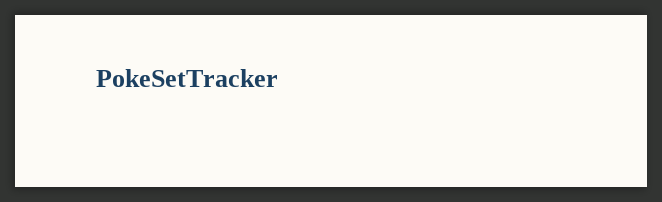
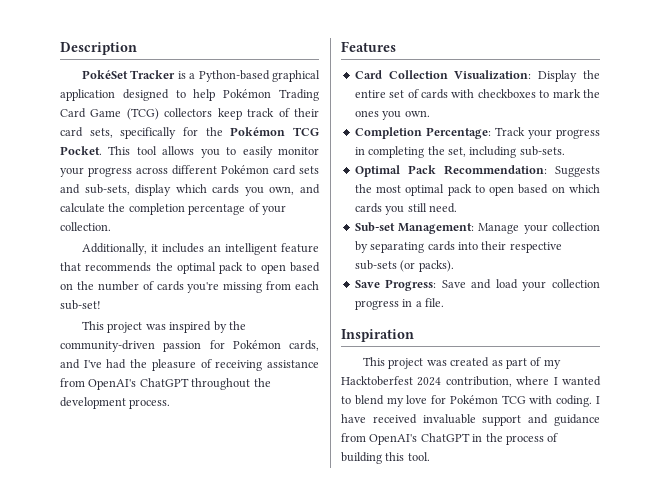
[96,69,278,87] PokeSetTracker -> [60,42,137,55] [82,70,320,82] [60,89,319,101] [60,108,319,120] [60,127,319,139] [60,146,319,158] [60,165,319,177] [60,184,321,196] [60,203,286,215] [60,222,111,231] [82,243,319,255] [60,262,320,274] [60,281,319,293] [60,300,101,310] [82,321,246,333] [60,340,319,352] [60,359,319,371] [60,378,271,390] [60,397,171,409] [341,41,396,52] [354,70,600,82] [354,89,600,99] [354,110,430,120] [354,127,600,139] [354,146,565,158] [354,165,600,177] [354,184,600,196] [354,203,457,215] [354,222,600,234] [354,241,562,253] [354,260,454,272] [354,279,600,291] [354,298,444,310] [341,329,414,342] [363,357,561,369] [341,376,601,387] [341,395,600,407] [341,414,600,426] [341,433,559,445] [341,452,430,464] Description // PokéSet Tracker is a Python-based graphical application designed to help Pokémon Trading Card Game (TCG) collectors keep track of their card sets, specifically for the Pokémon TCG Pocket. This tool allows you to easily monitor your progress across different Pokémon card sets and sub-sets, display which cards you own, and calculate the completion percentage of your collection. // Additionally, it includes an intelligent feature that recommends the optimal pack to open based on the number of cards you're missing from each sub-set! // This project was inspired by the community-driven passion for Pokémon cards, and I've had the pleasure of receiving assistance from OpenAI's ChatGPT throughout the development process. // Features // Card Collection Visualization: Display the entire set of cards with checkboxes to mark the ones you own. // Completion Percentage: Track your progress in completing the set, including sub-sets. // Optimal Pack Recommendation: Suggests the most optimal pack to open based on which cards you still need. // Sub-set Management: Manage your collection by separating cards into their respective sub-sets (or packs). // Save Progress: Save and load your collection progress in a file. // Inspiration // This project was created as part of my Hacktoberfest 2024 contribution, where I wanted to blend my love for Pokémon TCG with coding. I have received invaluable support and guidance from OpenAI's ChatGPT in the process of building this tool.

